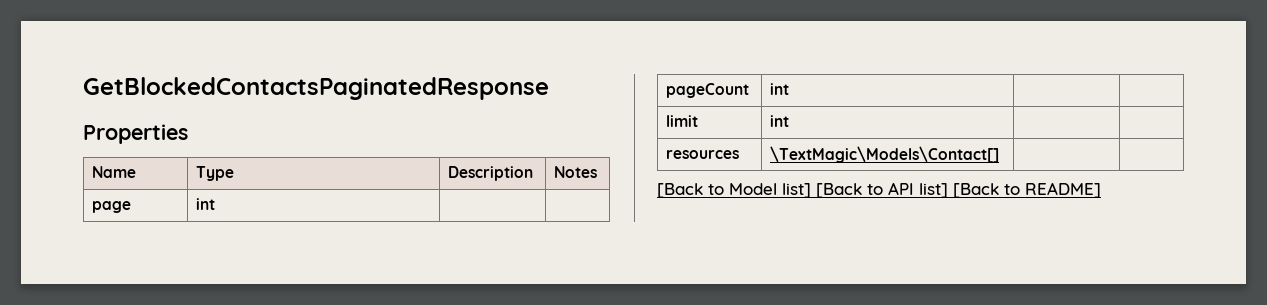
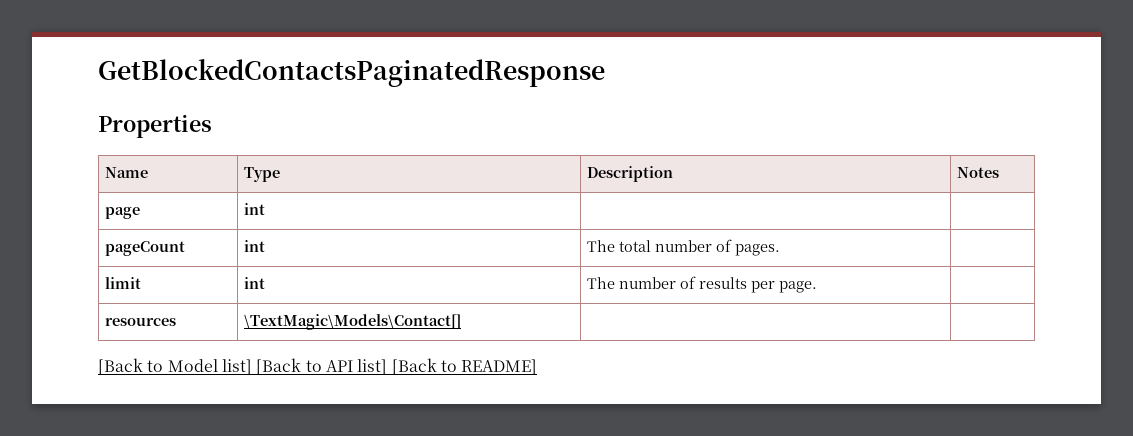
[666,115,699,127] [770,115,790,127] | // limit | int | -> [586,239,780,256] [104,277,141,289] [243,277,265,289] [586,276,817,293] The total number of pages. | // limit | int | The number of results per page.

